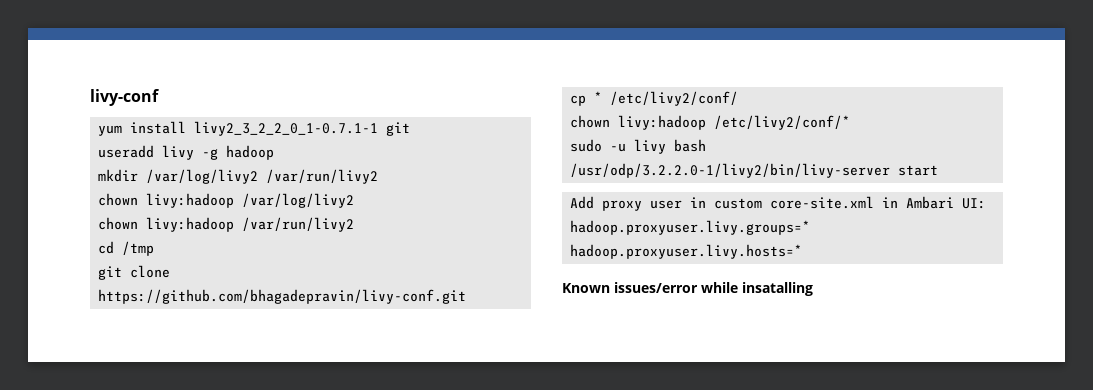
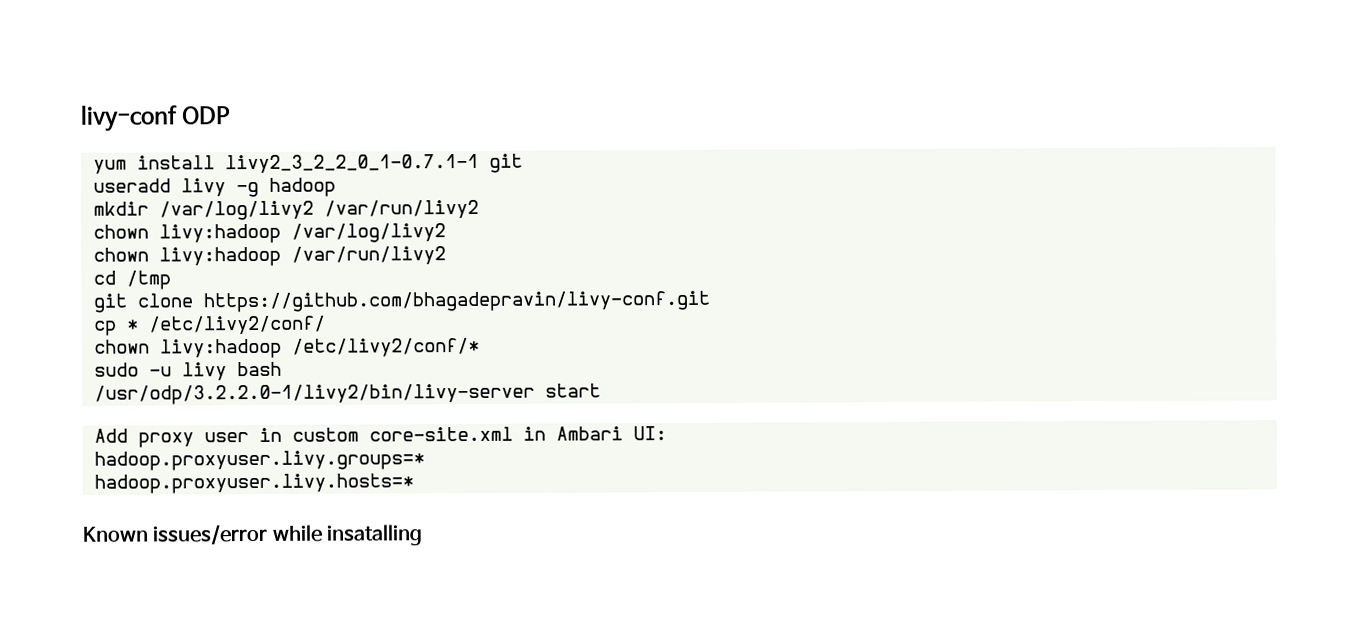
(159, 97) none -> [182,106,232,125] ODP

